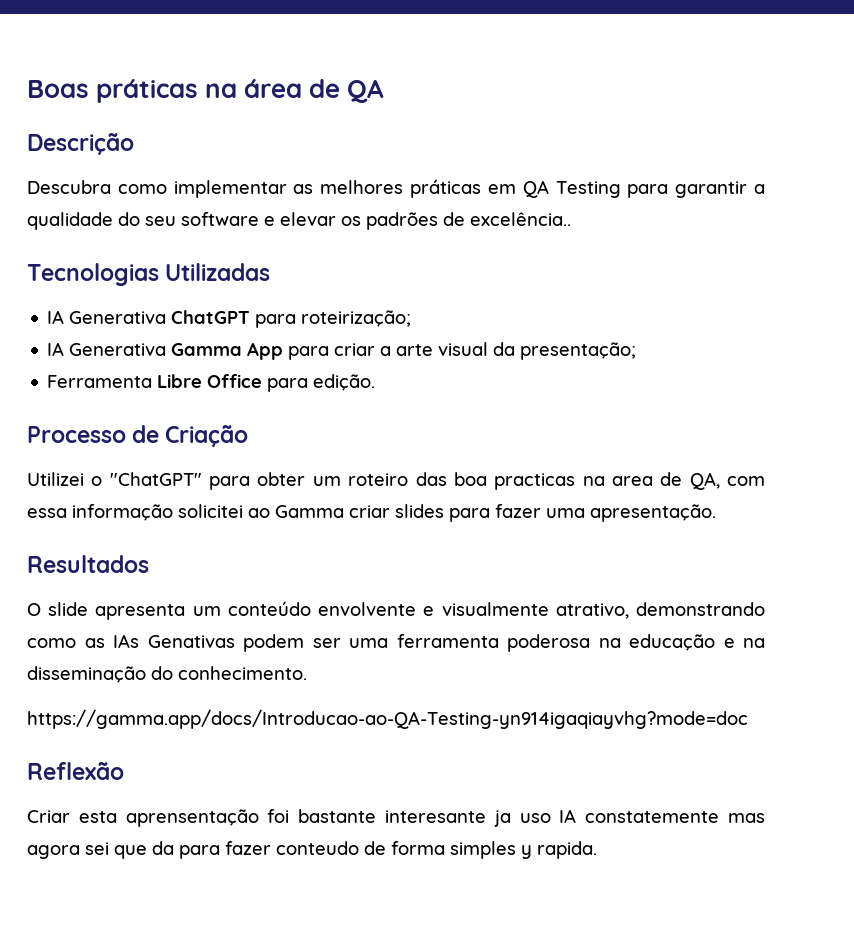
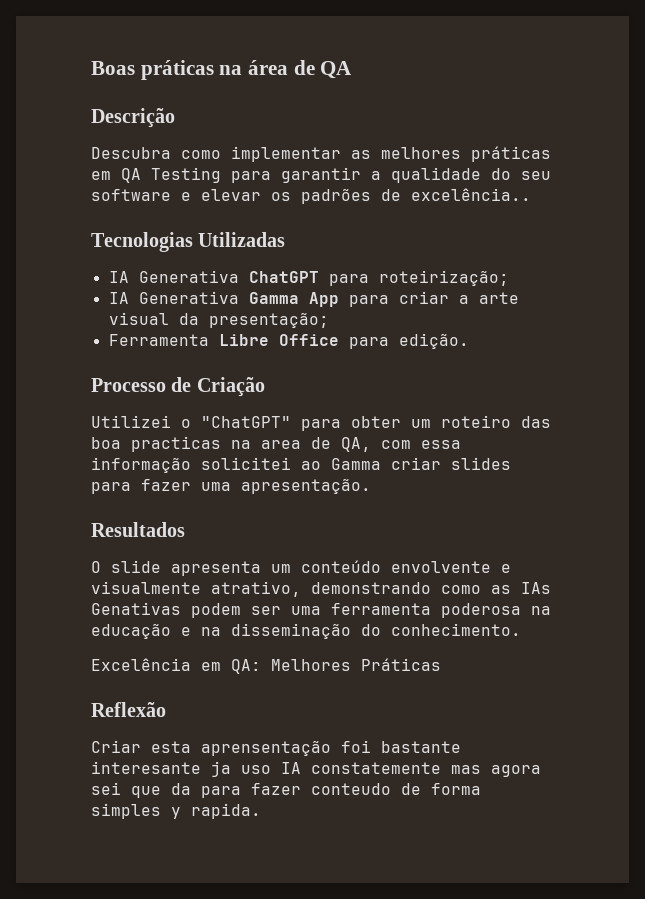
[27,709,748,729] https://gamma.app/docs/Introducao-ao-QA-Testing-yn914igaqiayvhg?mode=doc -> [91,658,441,674] Excelência em QA: Melhores Práticas

